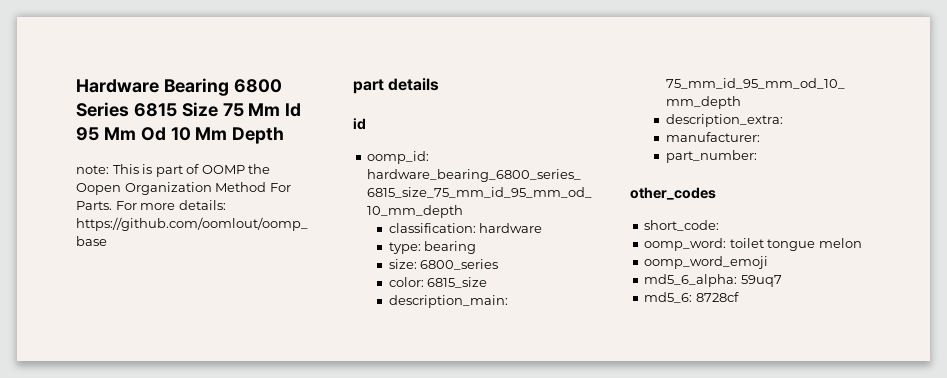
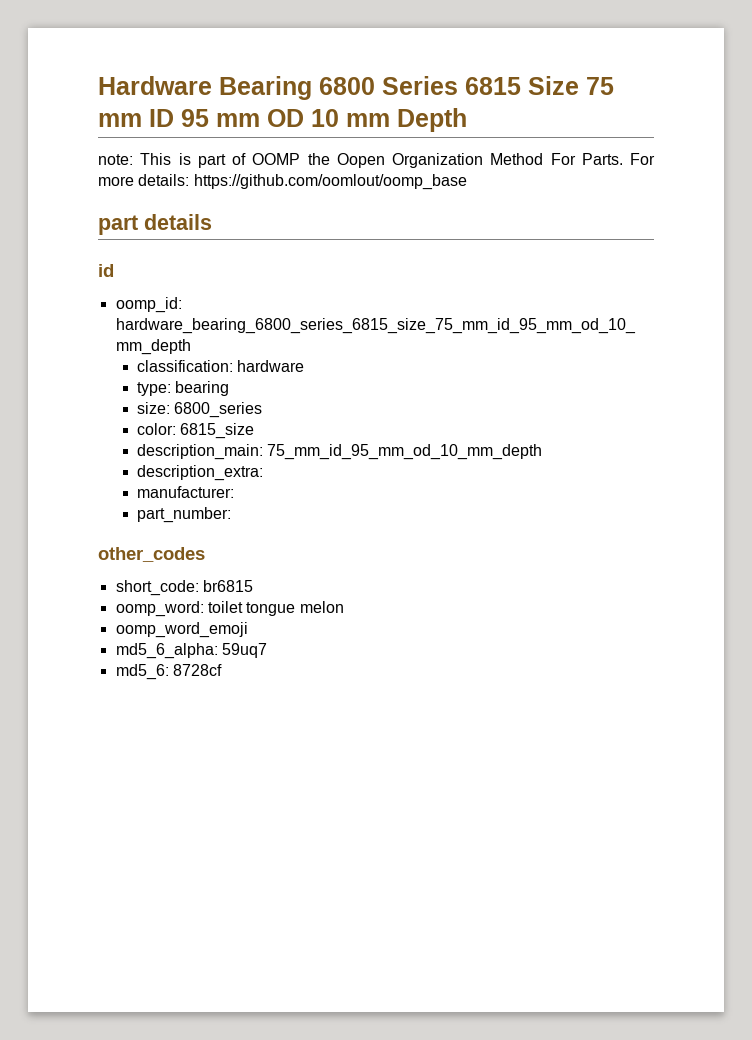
[248,103,302,117] [76,127,228,141] Mm Id 95 Mm Od 10 Mm -> [98,109,390,127] mm ID 95 mm OD 10 mm
(720, 225) none -> [202,580,253,592] br6815

